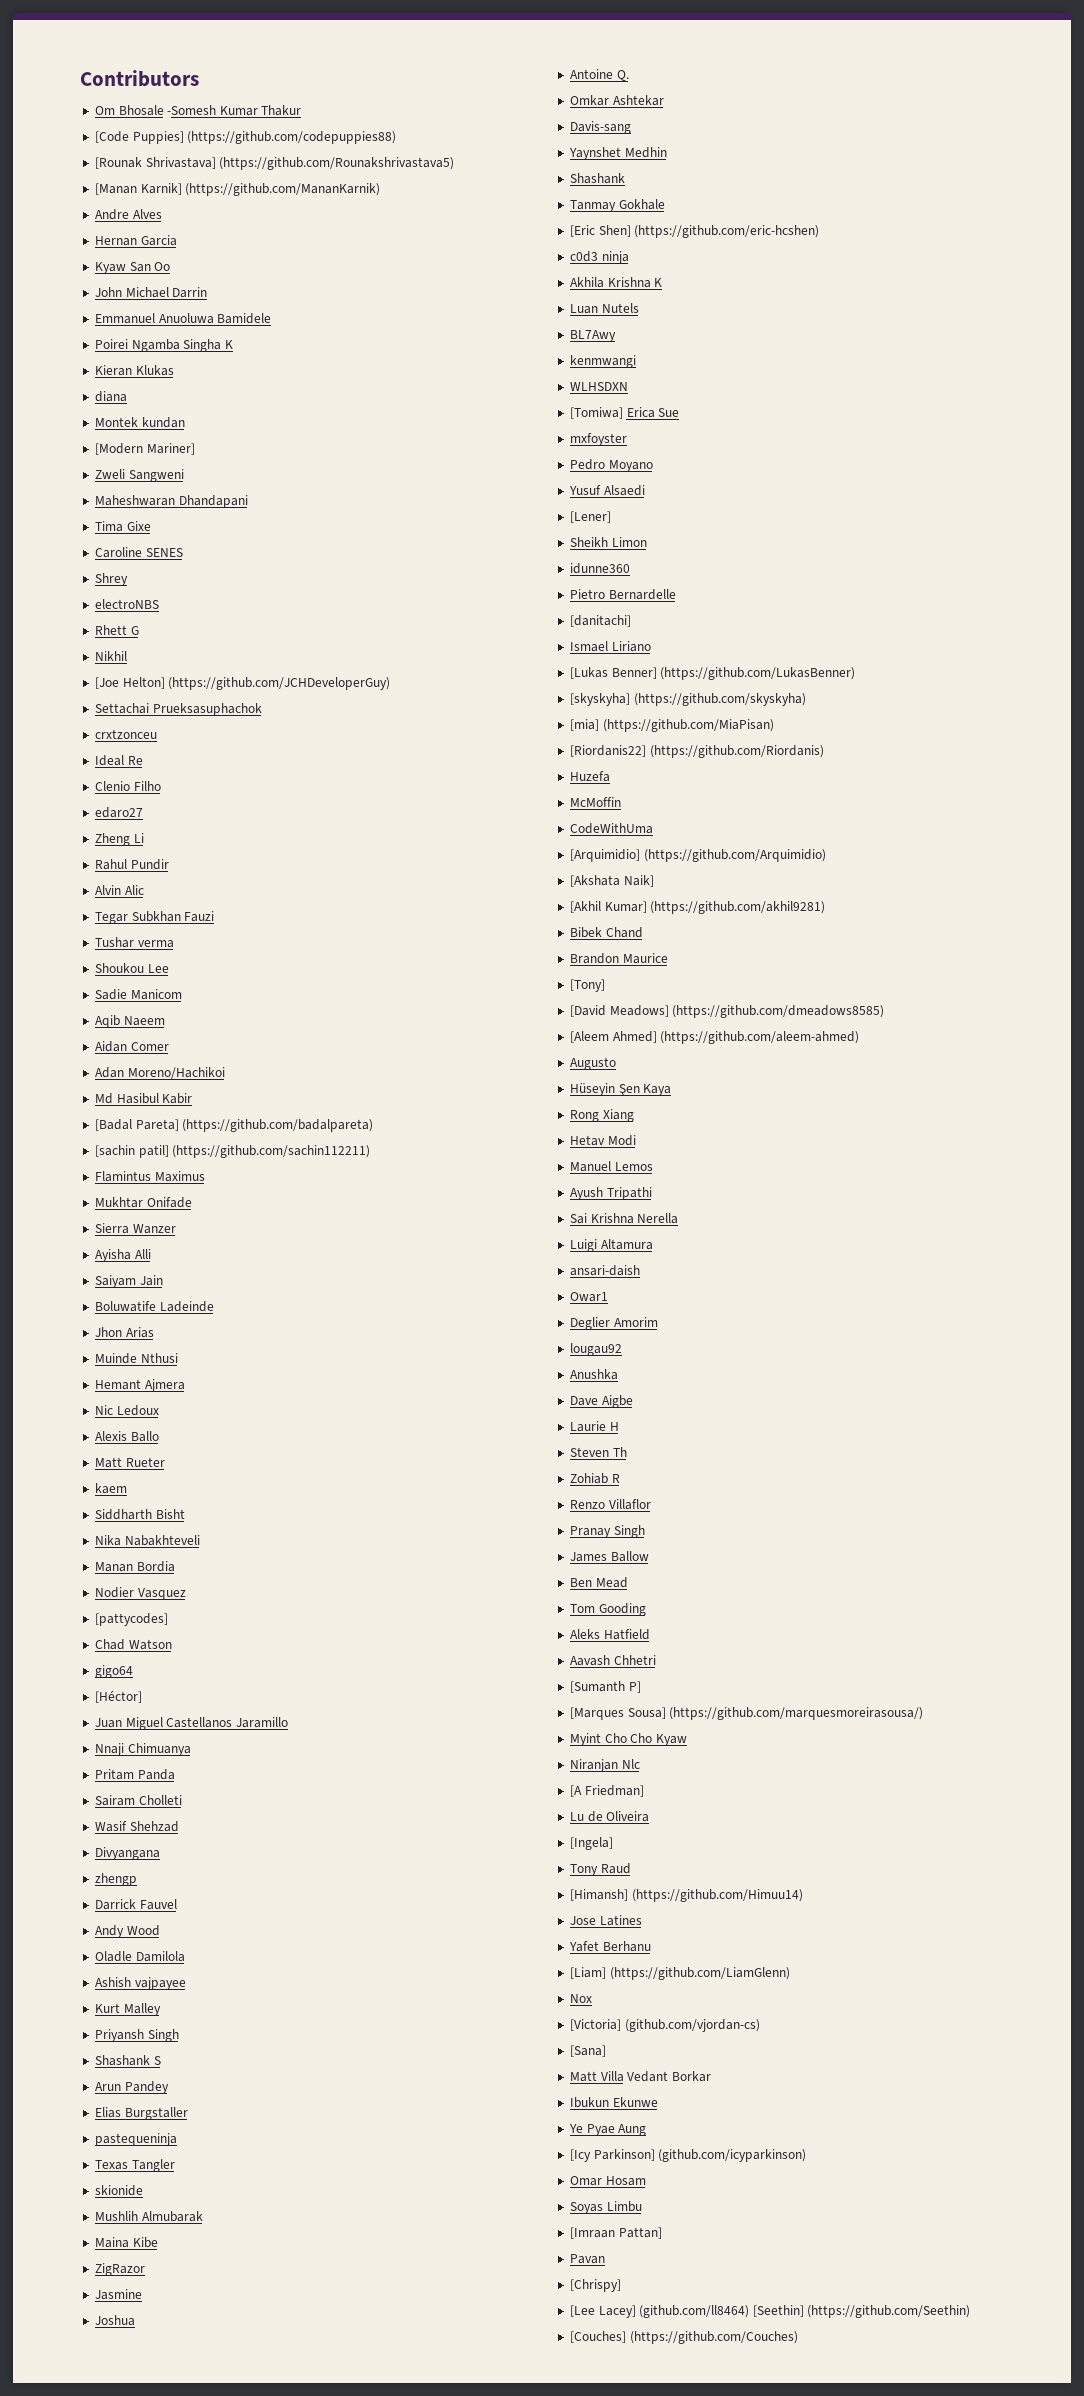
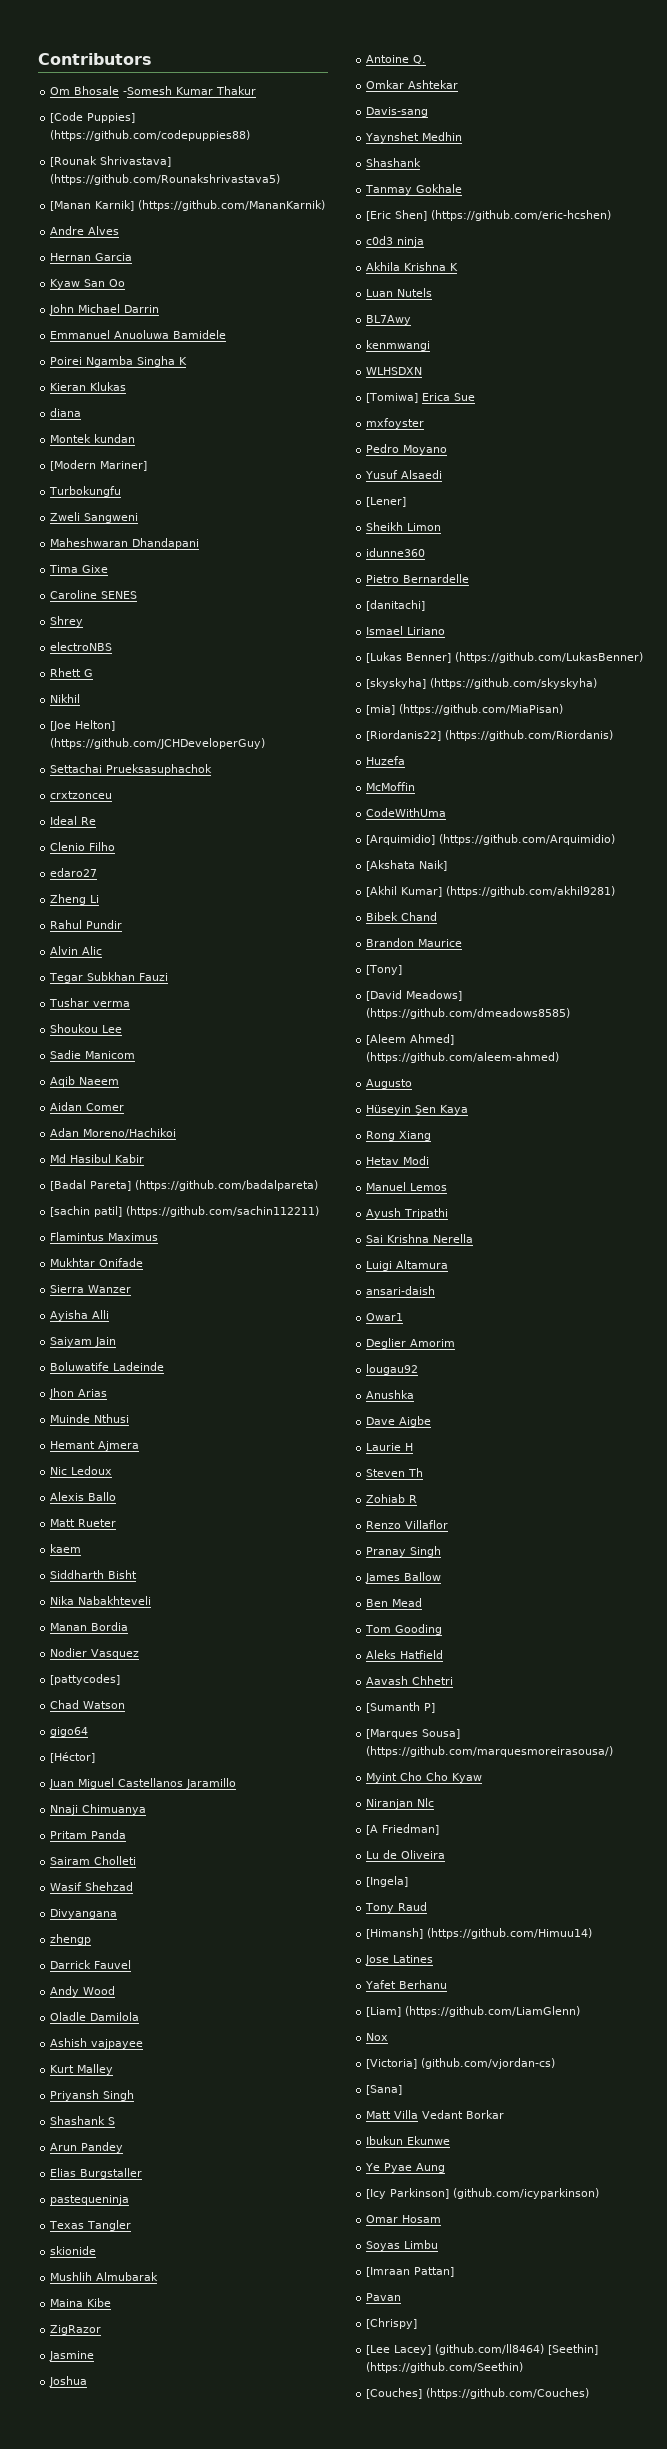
(195, 449) none -> [49,486,122,497] // Turbokungfu

